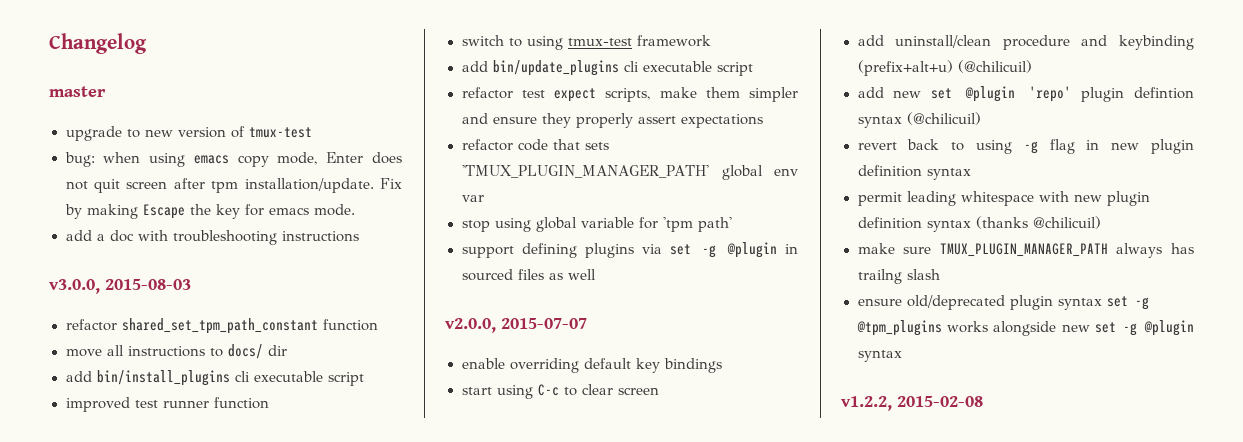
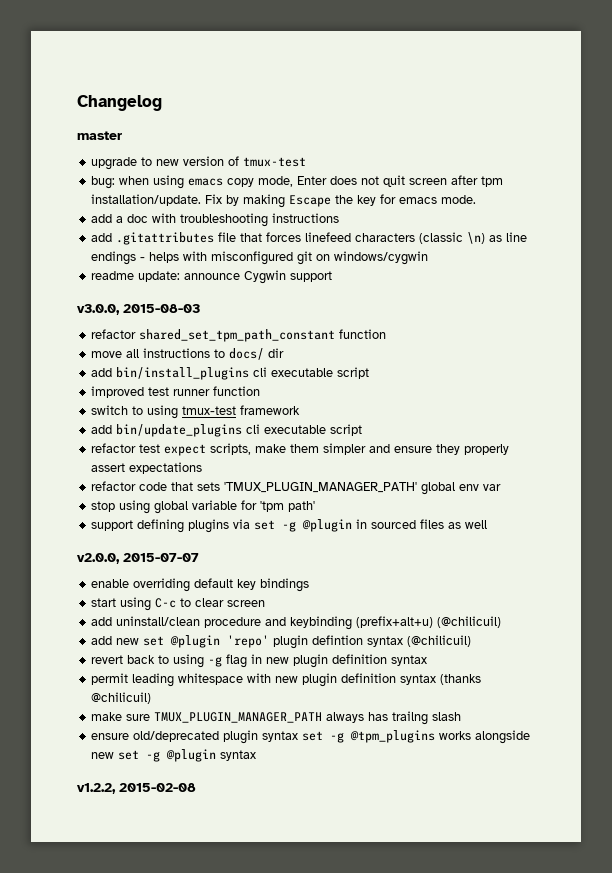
(359, 236) none -> [91,232,528,245] [91,251,429,265] [91,270,333,284] // add .gitattributes file that forces linefeed characters (classic \n) as line endings - helps with misconfigured git on windows/cygwin // readme update: announce Cygwin support

